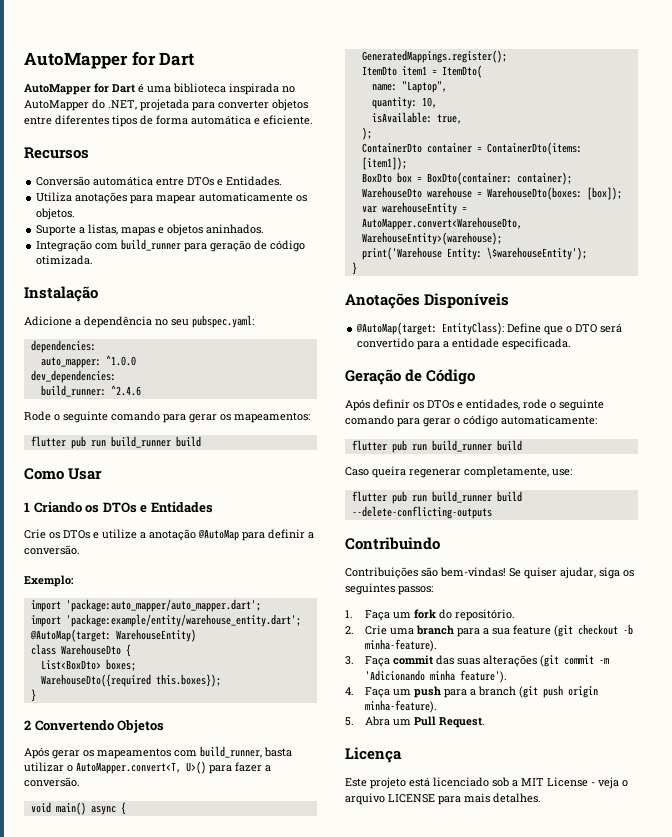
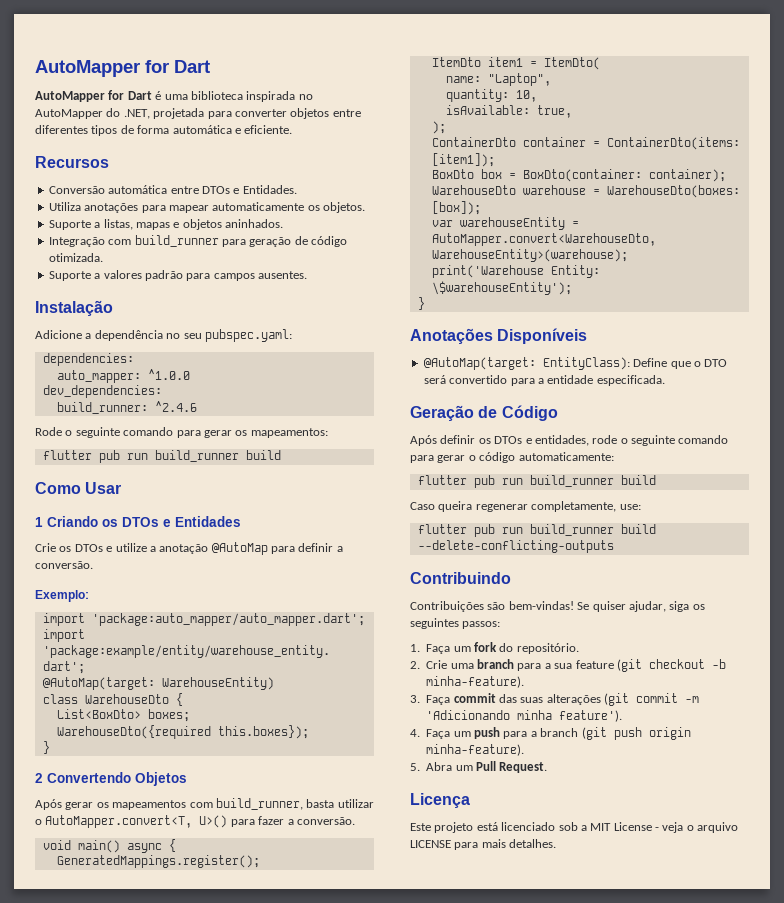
(94, 260) none -> [48,270,307,281] // Suporte a valores padrão para campos ausentes.

